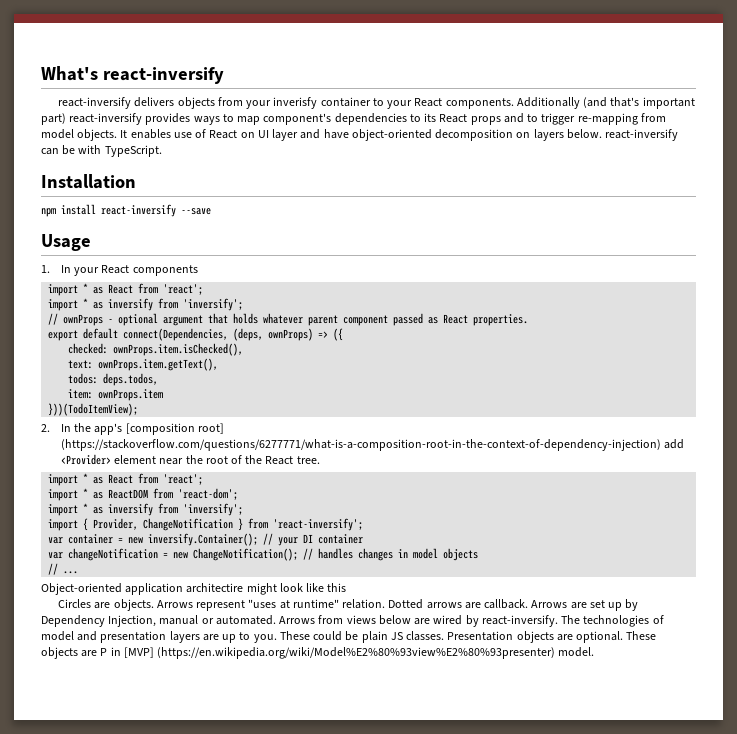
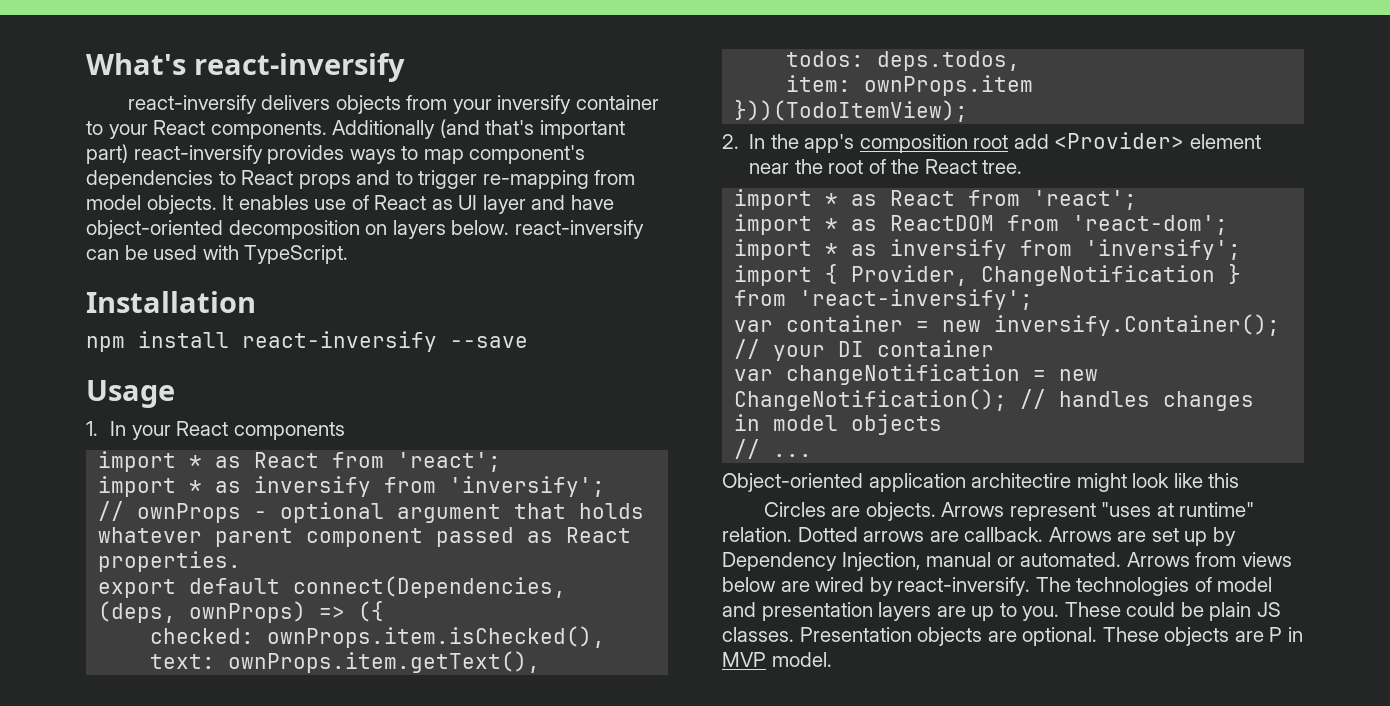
[273,97,318,109] inverisfy -> [497,95,572,114] inversify
[424,113,437,122] its -> (236, 178) none
[240,132,255,138] on -> [431,199,453,210] as
(76, 150) none -> [153,245,198,260] used
[125,423,224,435] [60,439,661,451] [composition root] (https://stackoverflow.com/questions/6277771/what-is-a-composition-root-in-the-context-of-dependency-injection) -> [859,134,1009,153] composition root
[123,647,556,659] [MVP] (https://en.wikipedia.org/wiki/Model%E2%80%93view%E2%80%93presenter) -> [722,652,766,667] MVP

